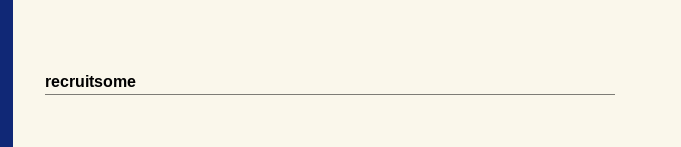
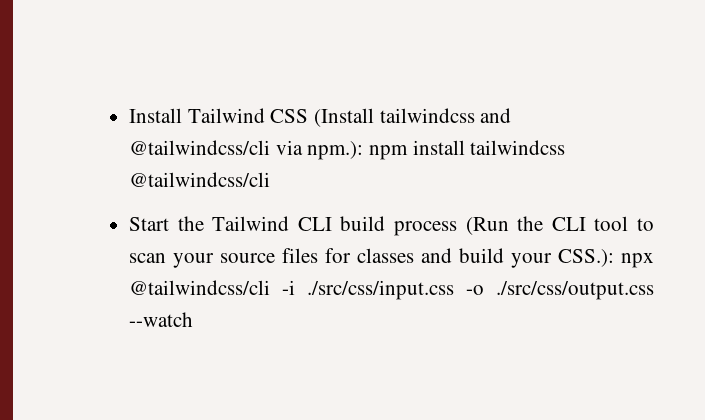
[45,75,136,87] recruitsome -> [129,108,512,127] [129,140,566,160] [129,172,271,187] [129,216,654,236] [129,248,654,268] [129,280,654,300] [129,312,194,327] Install Tailwind CSS (Install tailwindcss and @tailwindcss/cli via npm.): npm install tailwindcss @tailwindcss/cli // Start the Tailwind CLI build process (Run the CLI tool to scan your source files for classes and build your CSS.): npx @tailwindcss/cli -i ./src/css/input.css -o ./src/css/output.css --watch

